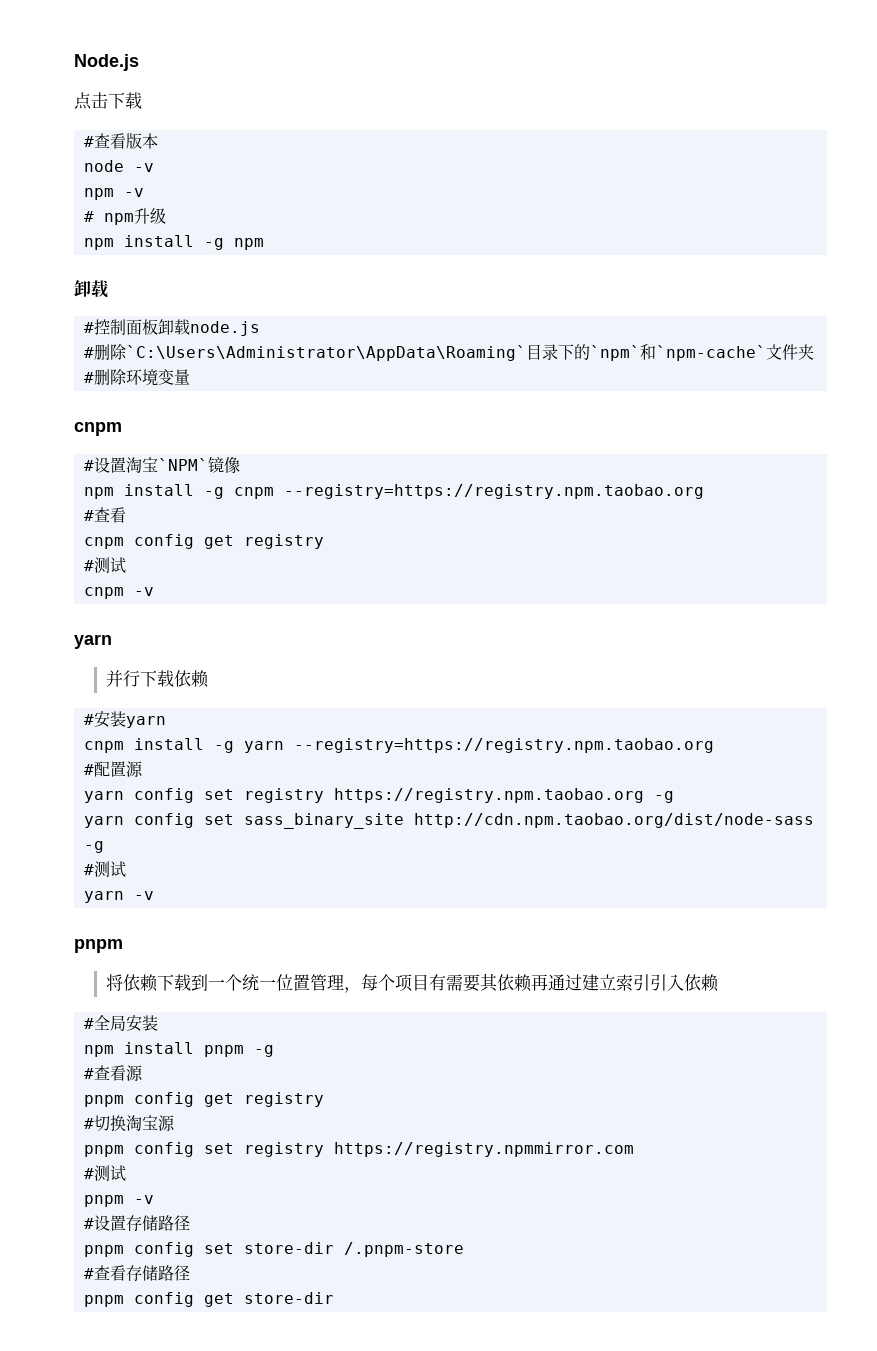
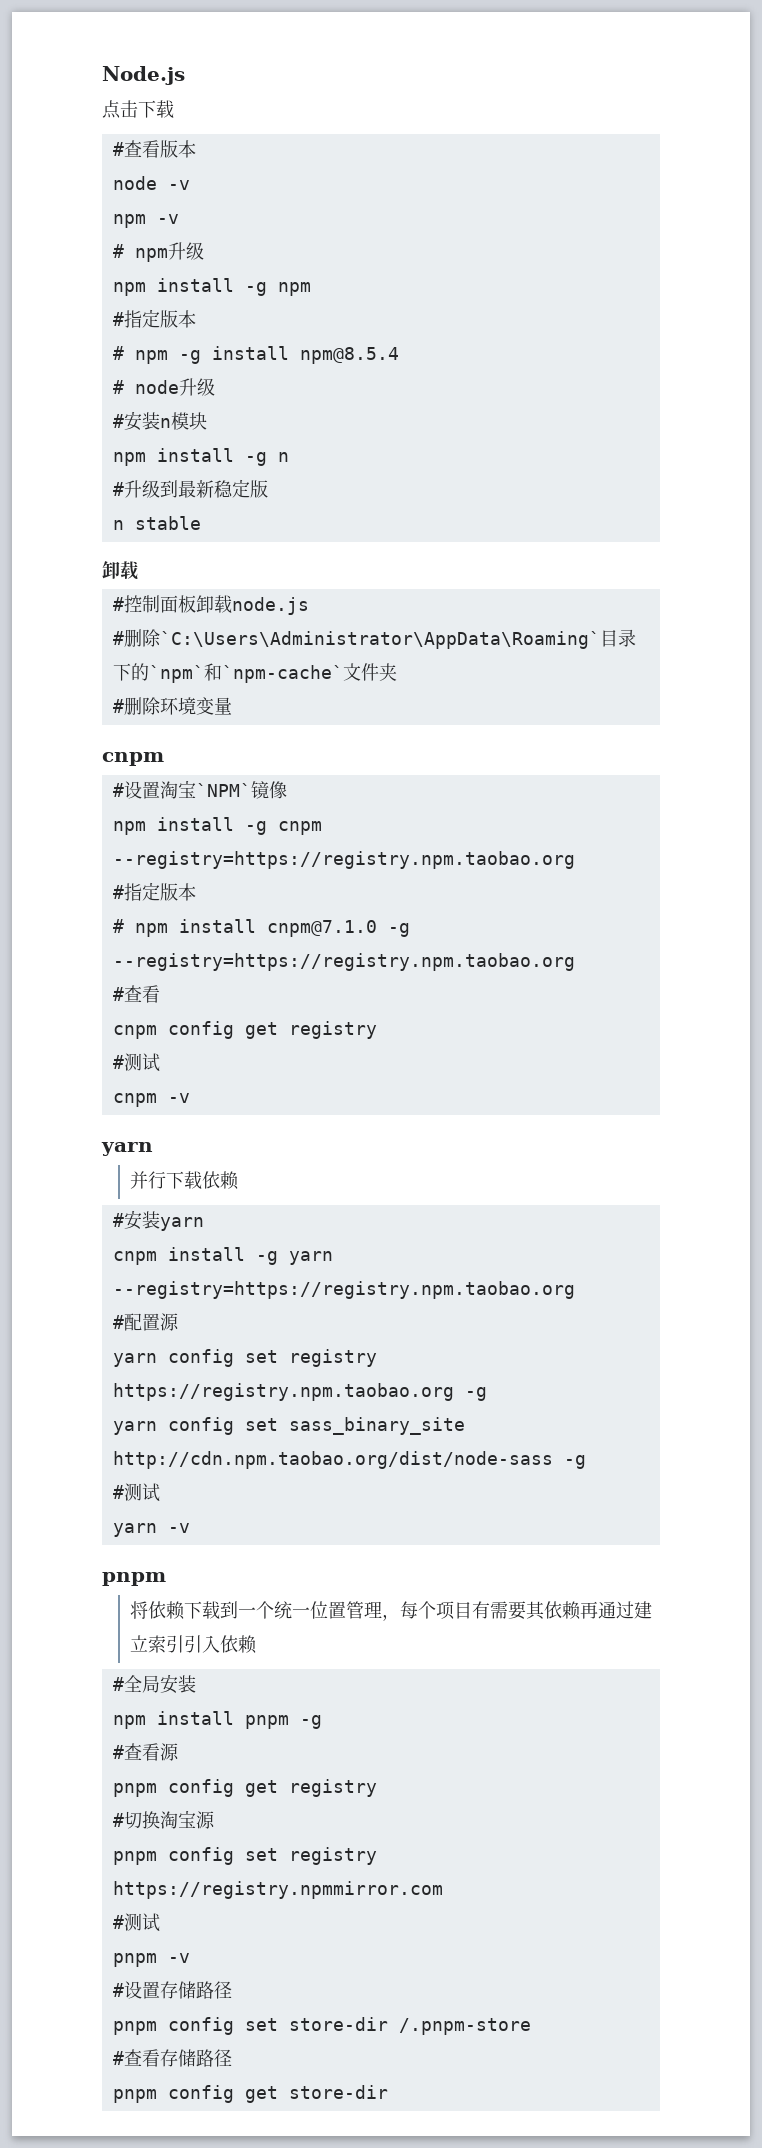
(265, 244) none -> [112,309,196,328] [112,346,399,364] [112,378,215,396] [112,411,207,431] [112,448,289,466] [112,479,268,498] [112,516,201,530] // #指定版本 // # npm -g install npm@8.5.4 // # node升级 // #安装n模块 // npm install -g n // #升级到最新稳定版 // n stable
(705, 491) none -> [112,882,196,901] [112,919,410,937] [112,953,575,971] // #指定版本 // # npm install cnpm@7.1.0 -g --registry=https://registry.npm.taobao.org

